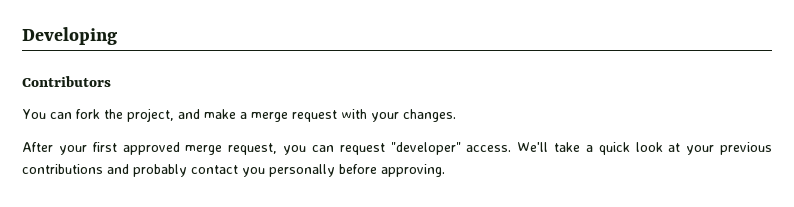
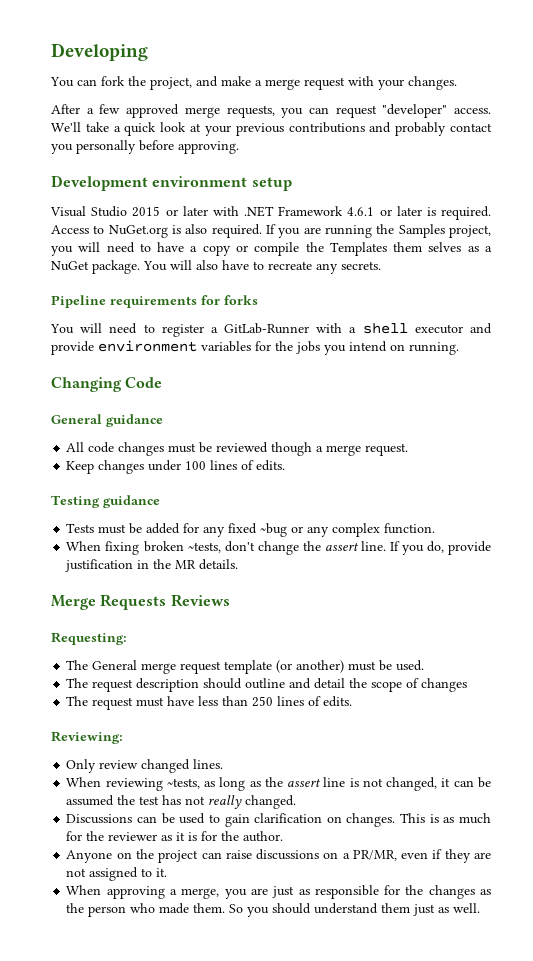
[22,76,111,87] // Contributors -> (148, 52) none
[58,142,117,155] your first -> [86,104,121,114] a few
[228,143,278,155] request, -> [226,105,275,118] requests,
(445, 170) none -> [51,175,292,191] [50,206,492,220] [51,224,491,238] [51,242,492,256] [51,260,381,274] [51,295,258,308] [50,323,493,337] [51,340,459,355] [51,377,163,392] [51,414,163,427] [66,442,409,456] [66,460,286,474] [51,495,160,508] [66,523,436,537] [66,541,492,555] [65,559,239,572] [51,594,230,610] [51,632,127,645] [66,660,425,674] [66,678,468,692] [66,696,353,710] [51,731,123,744] [66,759,224,773] [66,777,492,791] [66,795,297,809] [66,813,491,827] [66,831,284,842] [66,849,492,863] [66,867,168,881] [66,885,492,899] [66,903,481,917] // Development environment setup // Visual Studio 2015 or later with .NET Framework 4.6.1 or later is required. Access to NuGet.org is also required. If you are running the Samples project, you will need to have a copy or compile the Templates them selves as a NuGet package. You will also have to recreate any secrets. // Pipeline requirements for forks // You will need to register a GitLab-Runner with a shell executor and provide environment variables for the jobs you intend on running. // Changing Code // General guidance // All code changes must be reviewed though a merge request. // Keep changes under 100 lines of edits. // Testing guidance // Tests must be added for any fixed ~bug or any complex function. // When fixing broken ~tests, don't change the assert line. If you do, provide justification in the MR details. // Merge Requests Reviews // Requesting: // The General merge request template (or another) must be used. // The request description should outline and detail the scope of changes // The request must have less than 250 lines of edits. // Reviewing: // Only review changed lines. // When reviewing ~tests, as long as the assert line is not changed, it can be assumed the test has not really changed. // Discussions can be used to gain clarification on changes. This is as much for the reviewer as it is for the author. // Anyone on the project can raise discussions on a PR/MR, even if they are not assigned to it. // When approving a merge, you are just as responsible for the changes as the person who made them. So you should understand them just as well.

